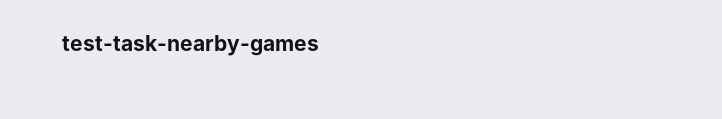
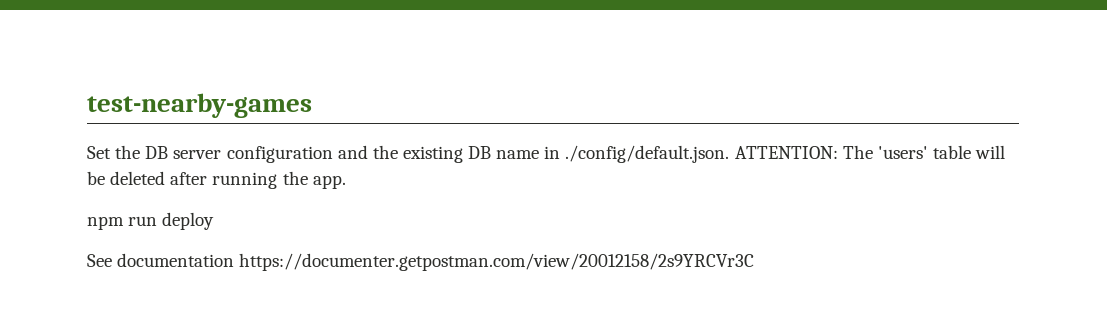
[62,35,319,56] test-task-nearby-games -> [87,93,312,118] [87,145,1006,163] [87,171,346,189] [87,212,215,230] [87,253,755,271] test-nearby-games // Set the DB server configuration and the existing DB name in ./config/default.json. ATTENTION: The 'users' table will be deleted after running the app. // npm run deploy // See documentation https://documenter.getpostman.com/view/20012158/2s9YRCVr3C

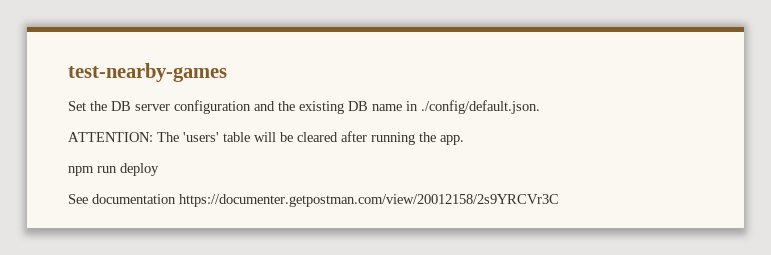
(730, 154) none -> (540, 107) //
[110,171,166,185] deleted -> [297,132,338,142] cleared

